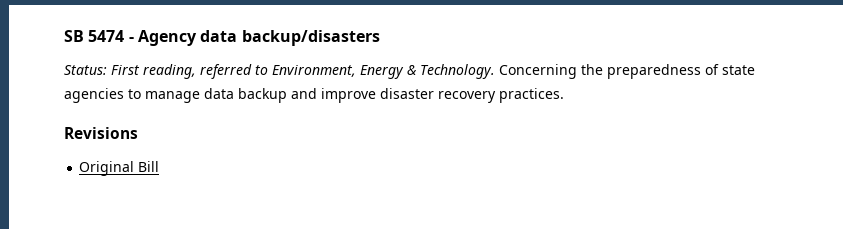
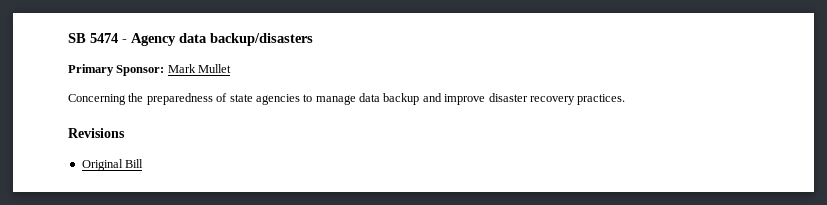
[64,64,495,79] Status: First reading, referred to Environment, Energy & Technology. -> [68,64,232,76] Primary Sponsor: Mark Mullet //

